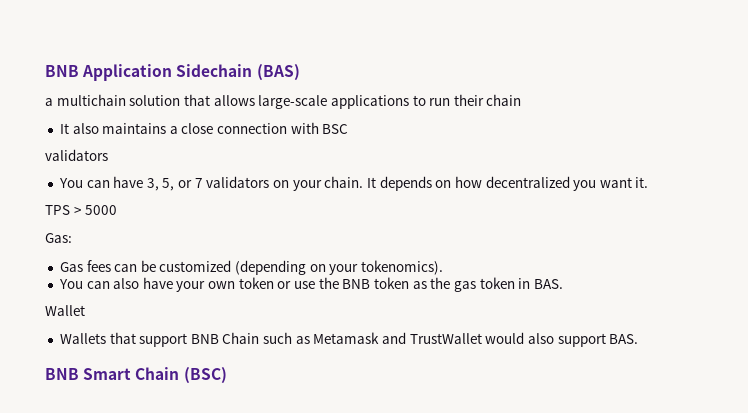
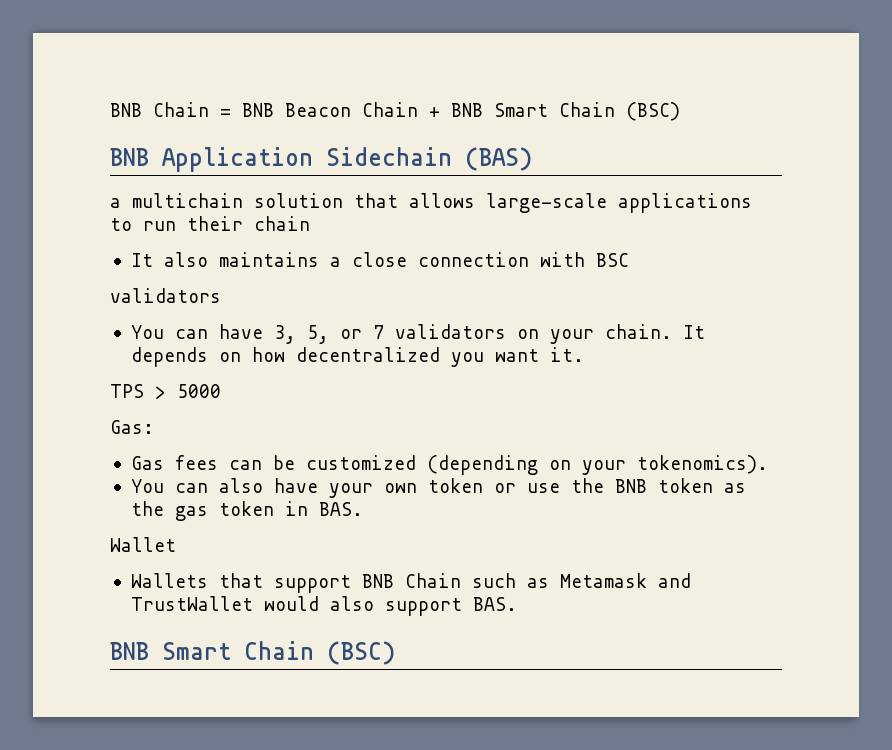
[45,65,79,77] BNB -> [110,102,680,121] [110,148,149,166] BNB Chain = BNB Beacon Chain + BNB Smart Chain (BSC) // BNB

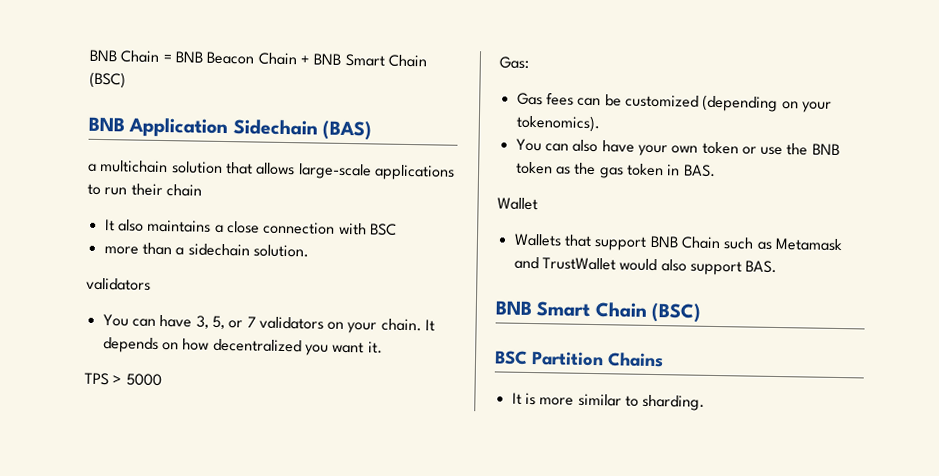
(629, 260) none -> [103,242,309,258] // more than a sidechain solution.
(395, 653) none -> [494,350,664,368] [511,392,706,411] // BSC Partition Chains // It is more similar to sharding.

